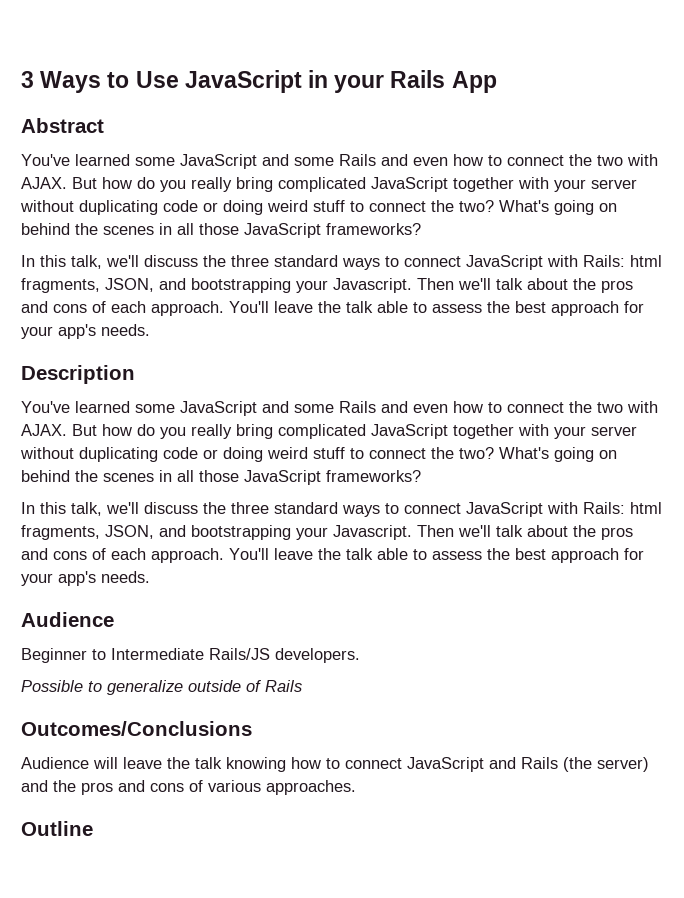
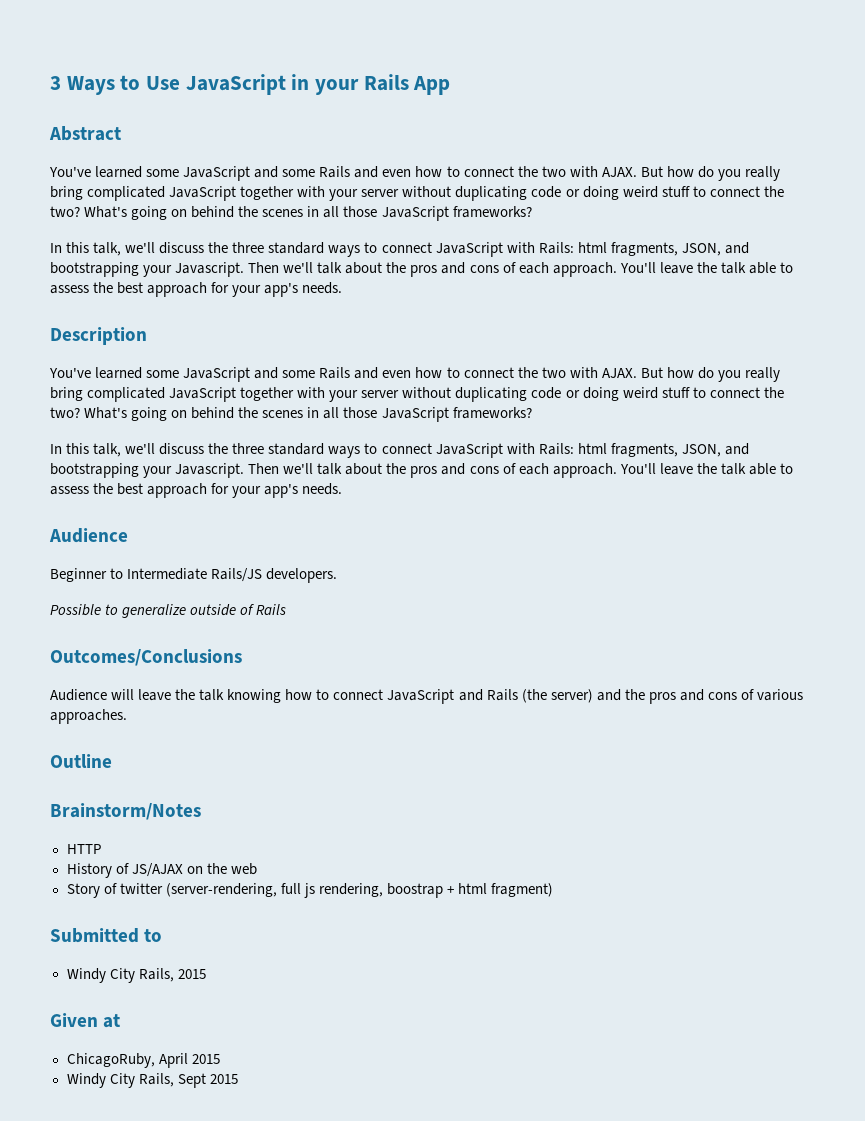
(93, 828) none -> [50,803,201,820] [66,844,101,854] [66,863,257,878] [66,883,553,898] [50,928,163,943] [66,968,206,983] [50,1013,121,1028] [66,1053,220,1068] [66,1073,238,1088] // Brainstorm/Notes // HTTP // History of JS/AJAX on the web // Story of twitter (server-rendering, full js rendering, boostrap + html fragment) // Submitted to // Windy City Rails, 2015 // Given at // ChicagoRuby, April 2015 // Windy City Rails, Sept 2015

